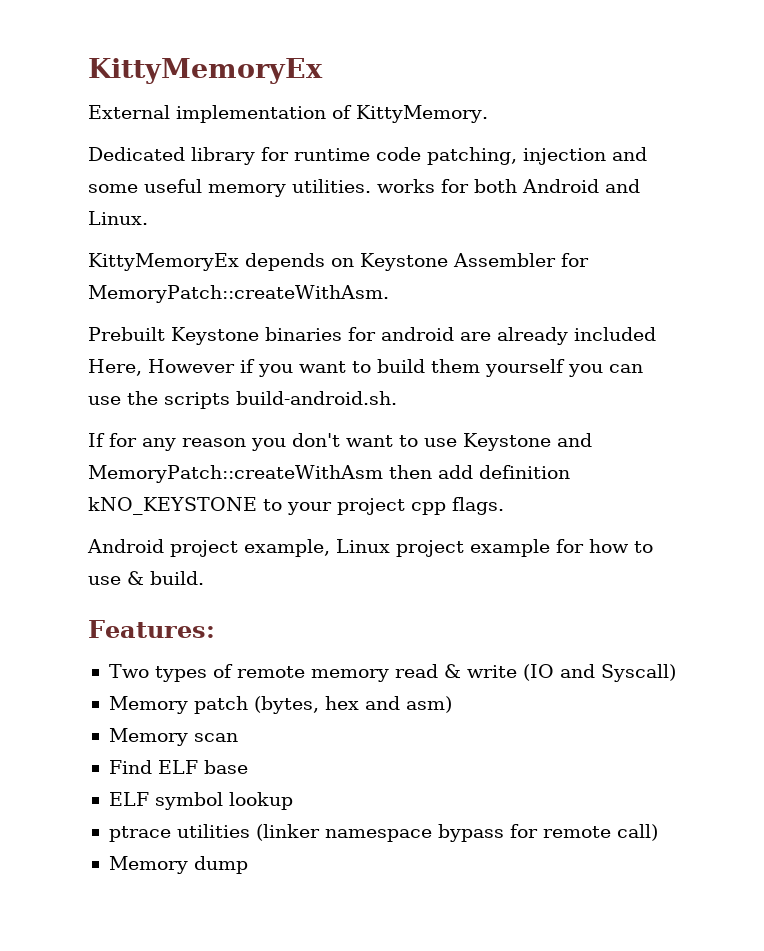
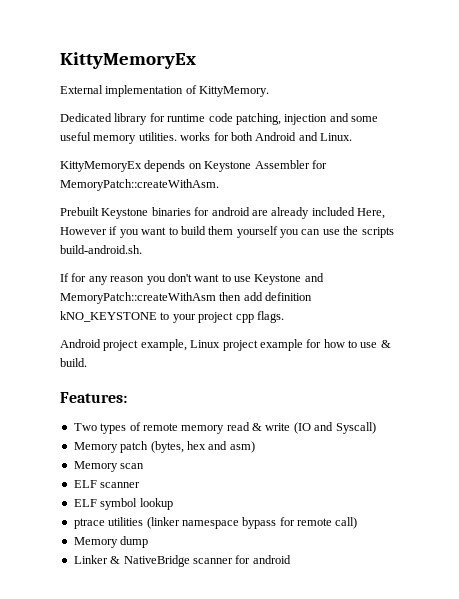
[108,760,248,774] Find ELF base -> [73,480,141,488] ELF scanner
(248, 865) none -> [73,555,291,567] // Linker & NativeBridge scanner for android

